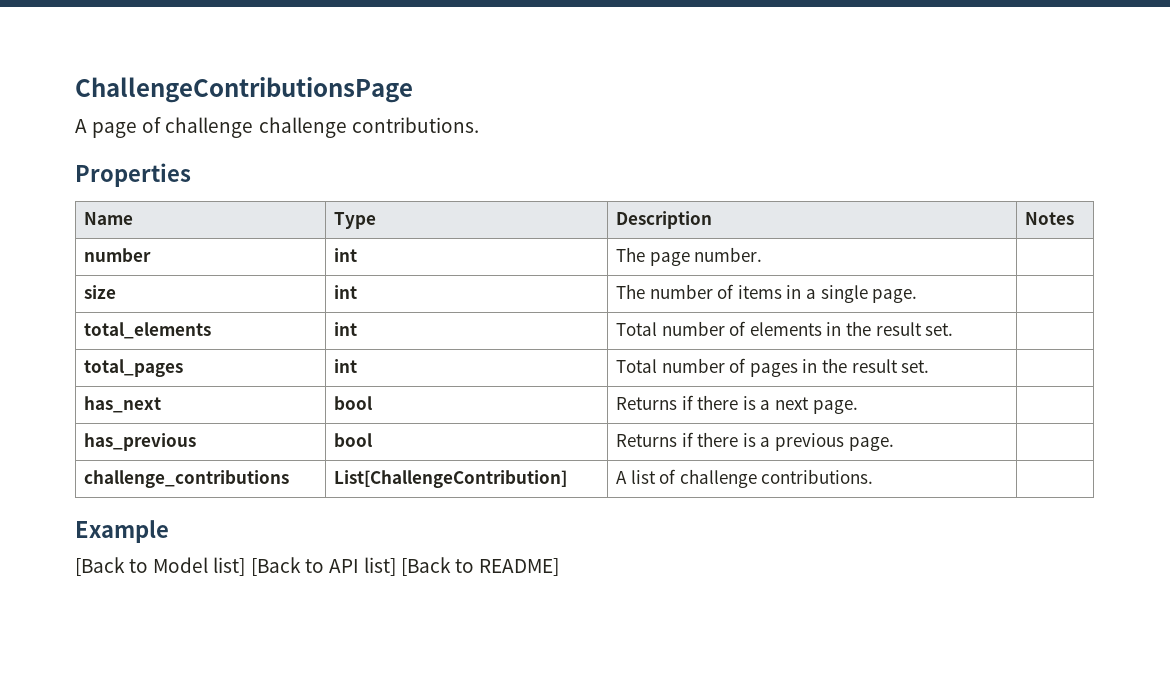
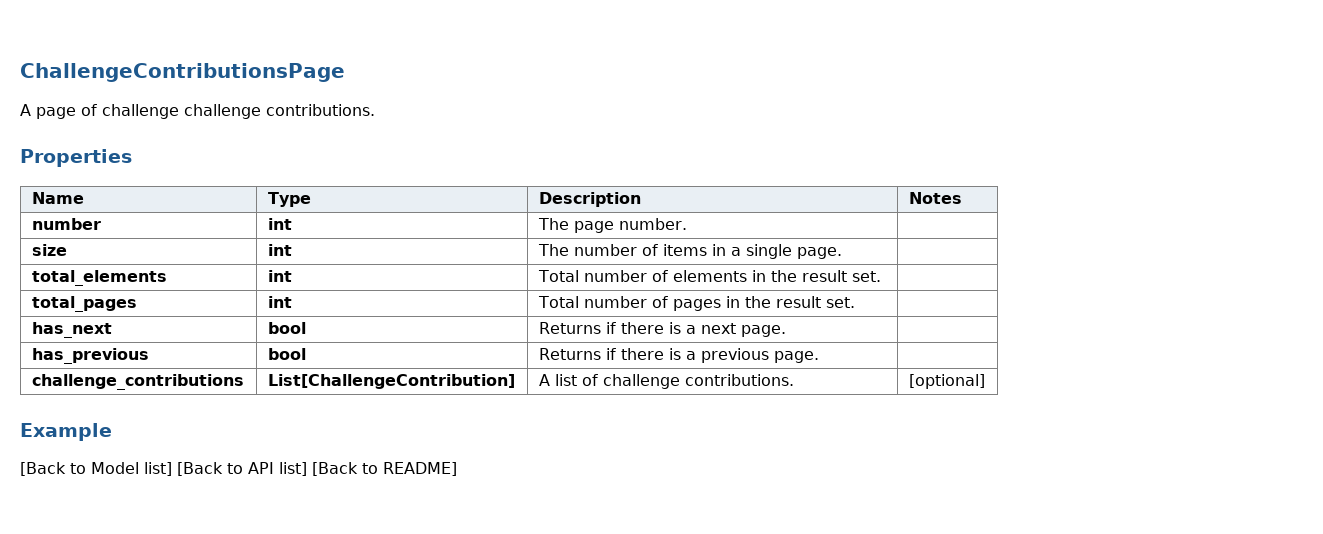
(874, 476) none -> [908,374,985,389] [optional]

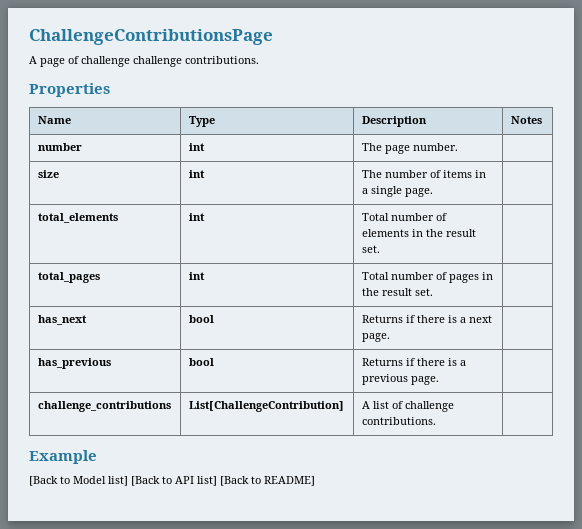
[908,374,985,389] [optional] -> (436, 421) none

